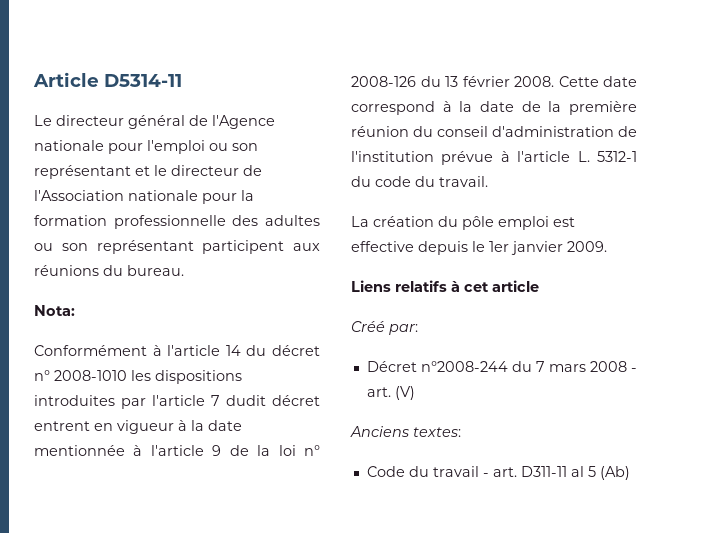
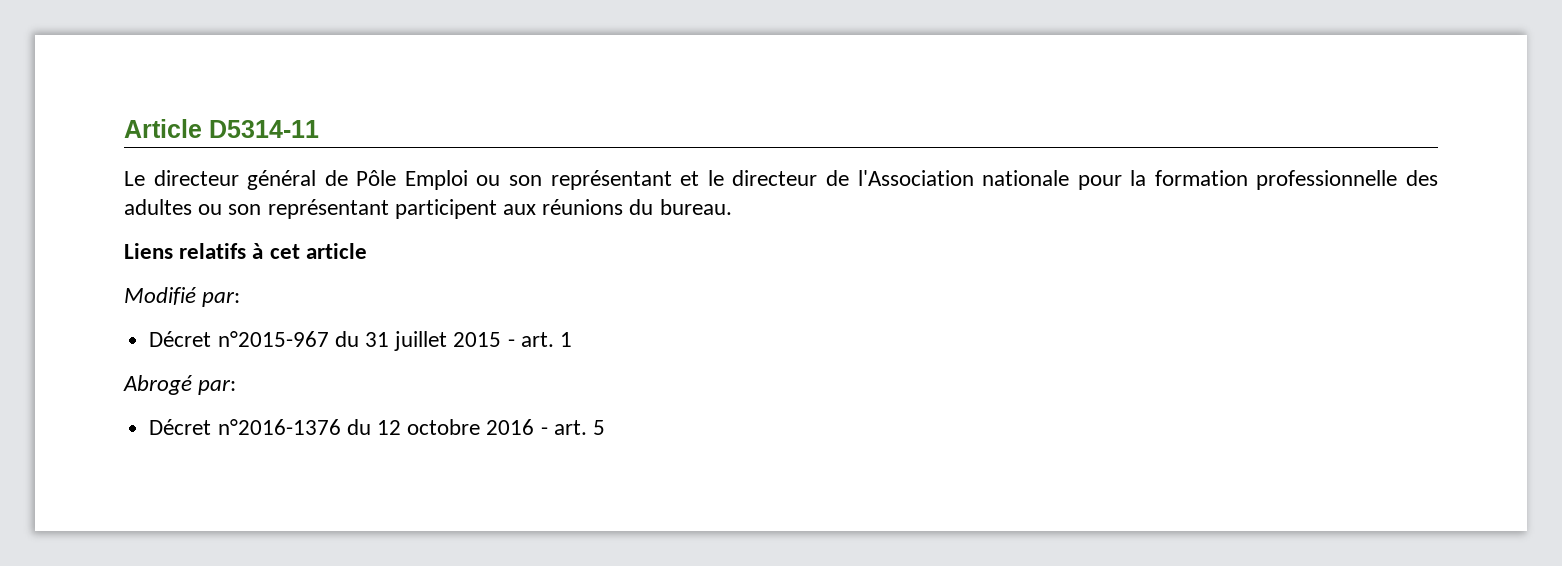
[212,115,275,129] [34,140,205,154] l'Agence nationale pour l'emploi -> [356,170,468,190] Pôle Emploi
[34,305,75,316] [34,345,320,356] [34,370,242,384] [34,395,320,409] [34,420,242,434] [34,445,320,456] [351,76,637,87] [351,101,637,115] [351,126,637,137] [351,151,637,165] [351,176,488,187] [351,216,575,230] [351,241,607,255] // Nota: // Conformément à l'article 14 du décret n° 2008-1010 les dispositions introduites par l'article 7 dudit décret entrent en vigueur à la date mentionnée à l'article 9 de la loi n° 2008-126 du 13 février 2008. Cette date correspond à la date de la première réunion du conseil d'administration de l'institution prévue à l'article L. 5312-1 du code du travail. // La création du pôle emploi est effective depuis le 1er janvier 2009. -> (732, 207) none
[351,321,418,335] [366,361,637,372] [366,386,415,400] [350,426,461,437] [366,466,630,480] Créé par: // Décret n°2008-244 du 7 mars 2008 - art. (V) // Anciens textes: // Code du travail - art. D311-11 al 5 (Ab) -> [124,287,241,307] [149,331,572,351] [123,375,237,395] [149,419,605,435] Modifié par: // Décret n°2015-967 du 31 juillet 2015 - art. 1 // Abrogé par: // Décret n°2016-1376 du 12 octobre 2016 - art. 5

